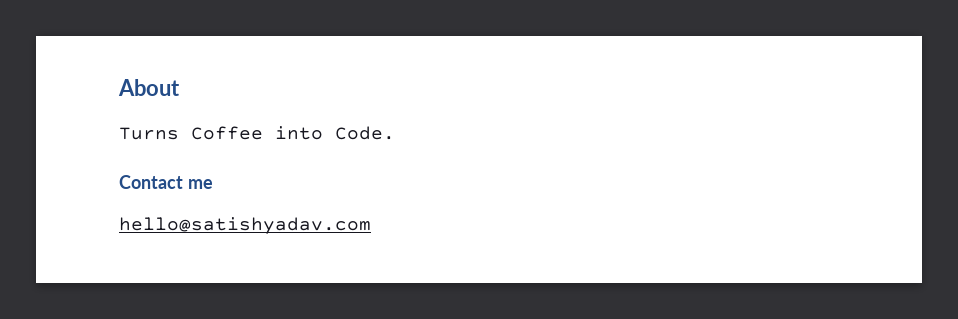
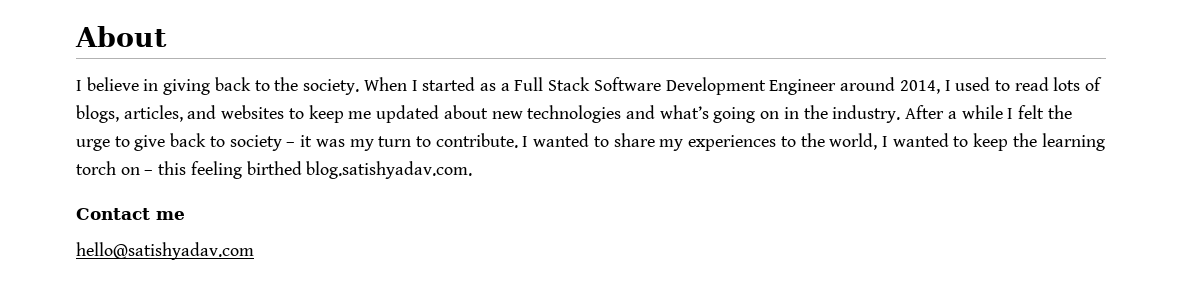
[119,126,395,140] Turns Coffee into Code. -> [76,77,1103,95] [76,105,1072,123] [76,133,1105,151] [76,161,473,179] I believe in giving back to the society. When I started as a Full Stack Software Development Engineer around 2014, I used to read lots of blogs, articles, and websites to keep me updated about new technologies and what’s going on in the industry. After a while I felt the urge to give back to society – it was my turn to contribute. I wanted to share my experiences to the world, I wanted to keep the learning torch on – this feeling birthed blog.satishyadav.com.

